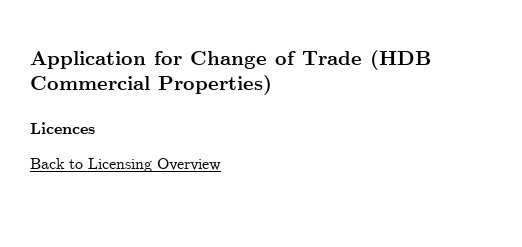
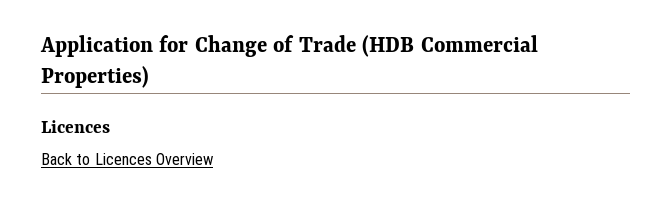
[88,158,152,172] Licensing -> [94,153,152,165] Licences

